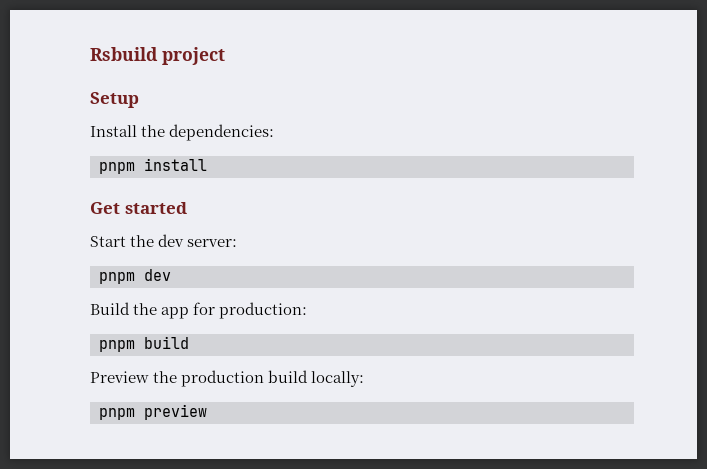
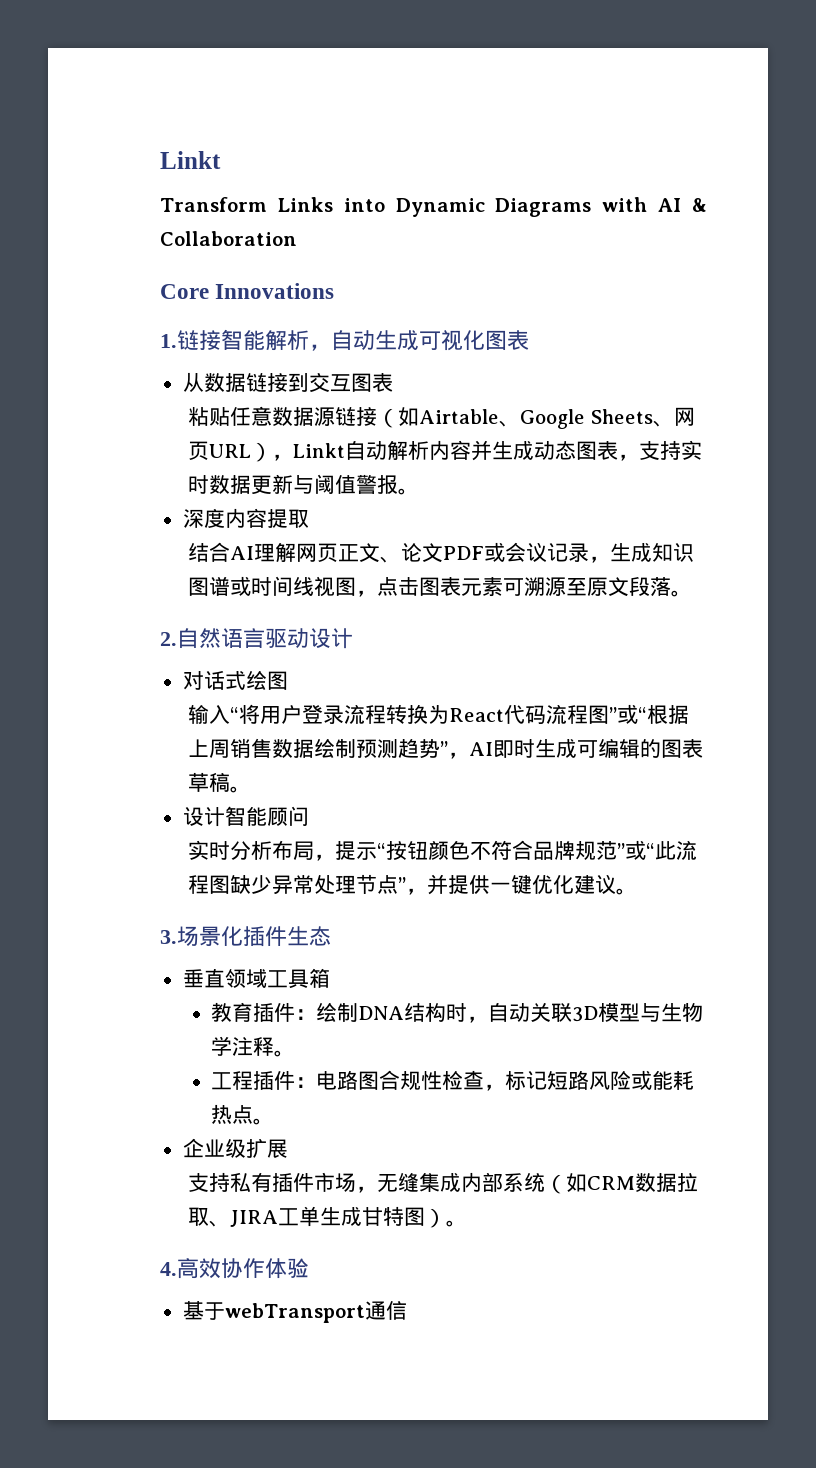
[90,47,225,65] [90,92,139,108] [90,124,275,141] [99,158,207,174] [90,202,187,214] [90,234,238,247] [99,269,171,284] [90,302,308,319] [99,336,189,352] [90,370,365,387] [99,404,207,420] Rsbuild project // Setup // Install the dependencies: // pnpm install // Get started // Start the dev server: // pnpm dev // Build the app for production: // pnpm build // Preview the production build locally: // pnpm preview -> [160,151,221,169] [160,197,707,217] [160,231,297,246] [160,283,335,299] [160,329,529,351] [182,372,393,393] [188,406,695,429] [188,440,703,462] [188,474,420,495] [182,508,309,528] [188,542,695,563] [188,576,693,597] [160,628,353,649] [182,671,288,690] [188,704,690,724] [188,738,704,759] [188,772,252,793] [182,806,309,827] [188,840,698,861] [188,874,638,895] [160,926,331,947] [182,968,330,989] [210,1002,703,1023] [210,1036,295,1057] [210,1070,694,1091] [210,1104,274,1125] [182,1138,288,1158] [188,1172,699,1194] [188,1206,468,1228] [160,1258,309,1279] [182,1301,407,1323] Linkt // Transform Links into Dynamic Diagrams with AI & Collaboration // Core Innovations // 1.链接智能解析，自动生成可视化图表 // 从数据链接到交互图表 // 粘贴任意数据源链接（如Airtable、Google Sheets、网页URL），Linkt自动解析内容并生成动态图表，支持实时数据更新与阈值警报。 // 深度内容提取 // 结合AI理解网页正文、论文PDF或会议记录，生成知识图谱或时间线视图，点击图表元素可溯源至原文段落。 // 2.自然语言驱动设计 // 对话式绘图 // 输入“将用户登录流程转换为React代码流程图”或“根据上周销售数据绘制预测趋势”，AI即时生成可编辑的图表草稿。 // 设计智能顾问 // 实时分析布局，提示“按钮颜色不符合品牌规范”或“此流程图缺少异常处理节点”，并提供一键优化建议。 // 3.场景化插件生态 // 垂直领域工具箱 // 教育插件：绘制DNA结构时，自动关联3D模型与生物学注释。 // 工程插件：电路图合规性检查，标记短路风险或能耗热点。 // 企业级扩展 // 支持私有插件市场，无缝集成内部系统（如CRM数据拉取、JIRA工单生成甘特图）。 // 4.高效协作体验 // 基于webTransport通信

